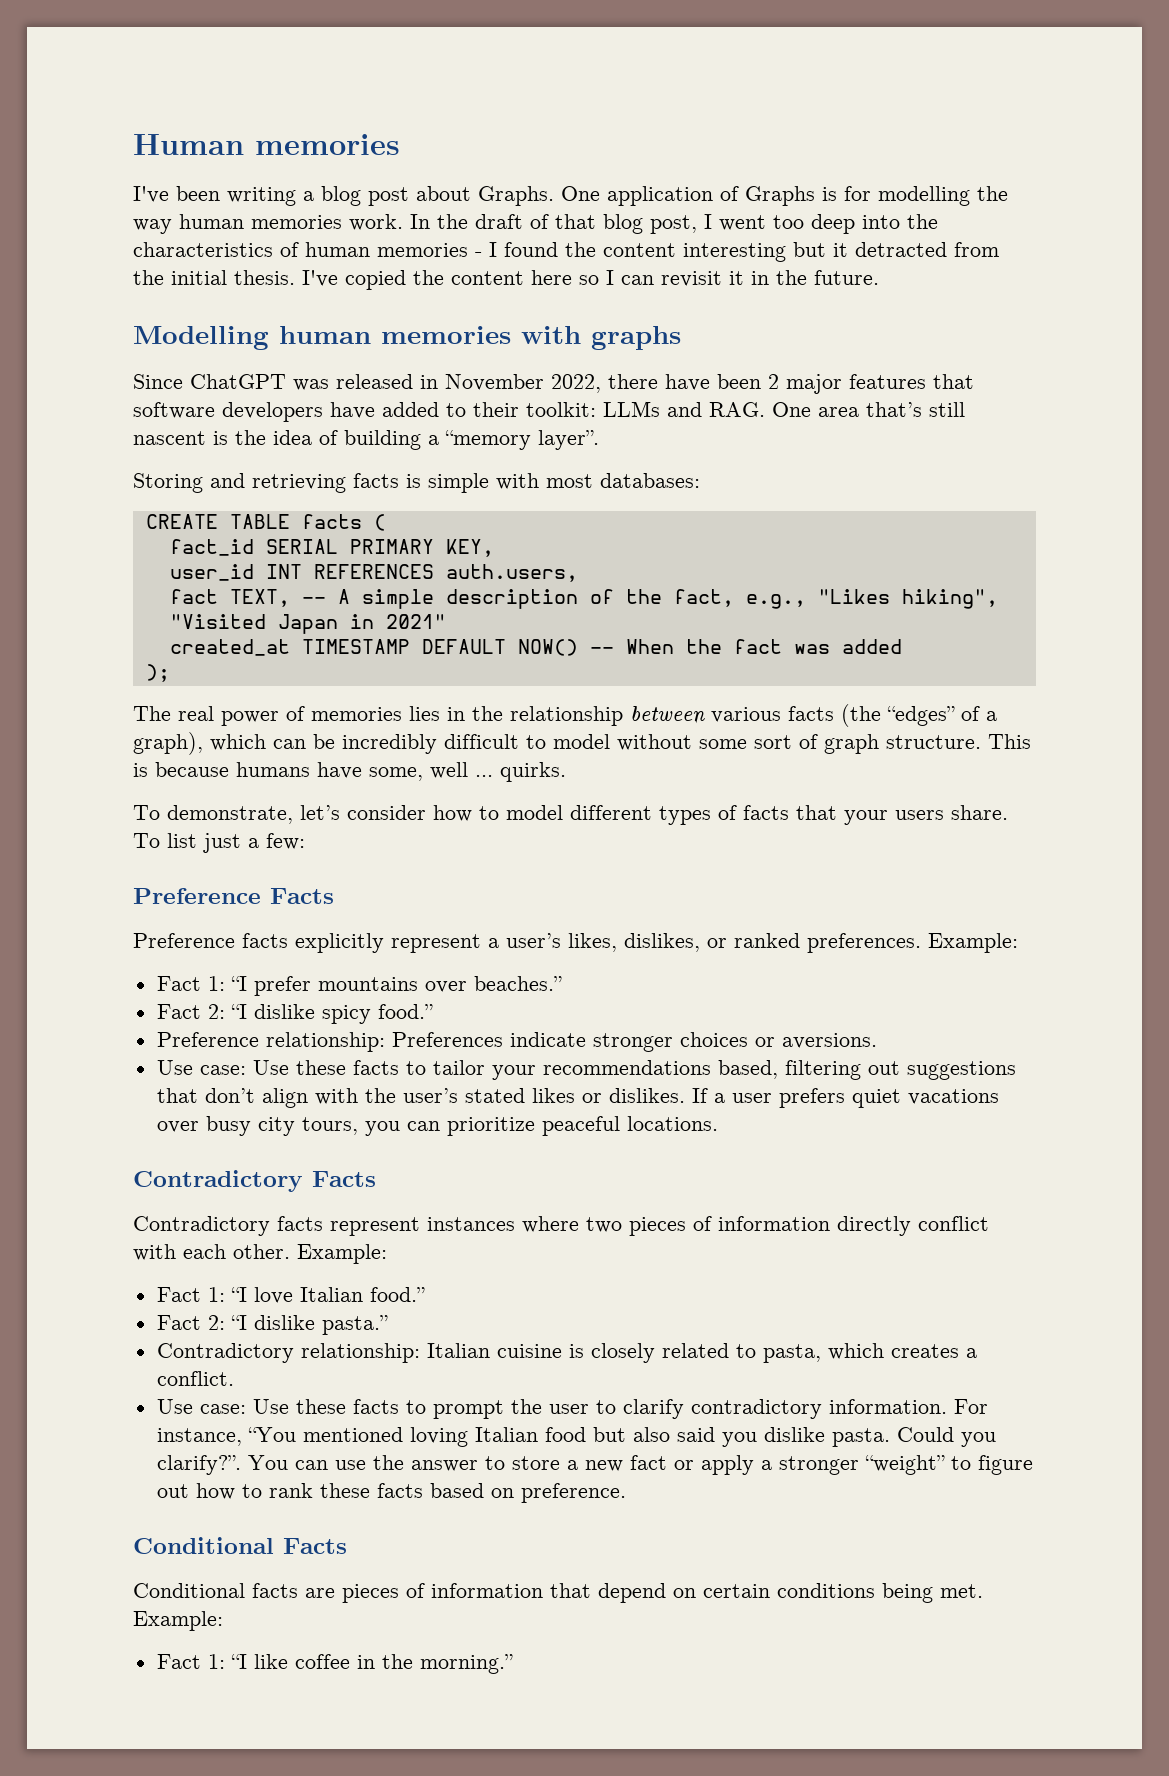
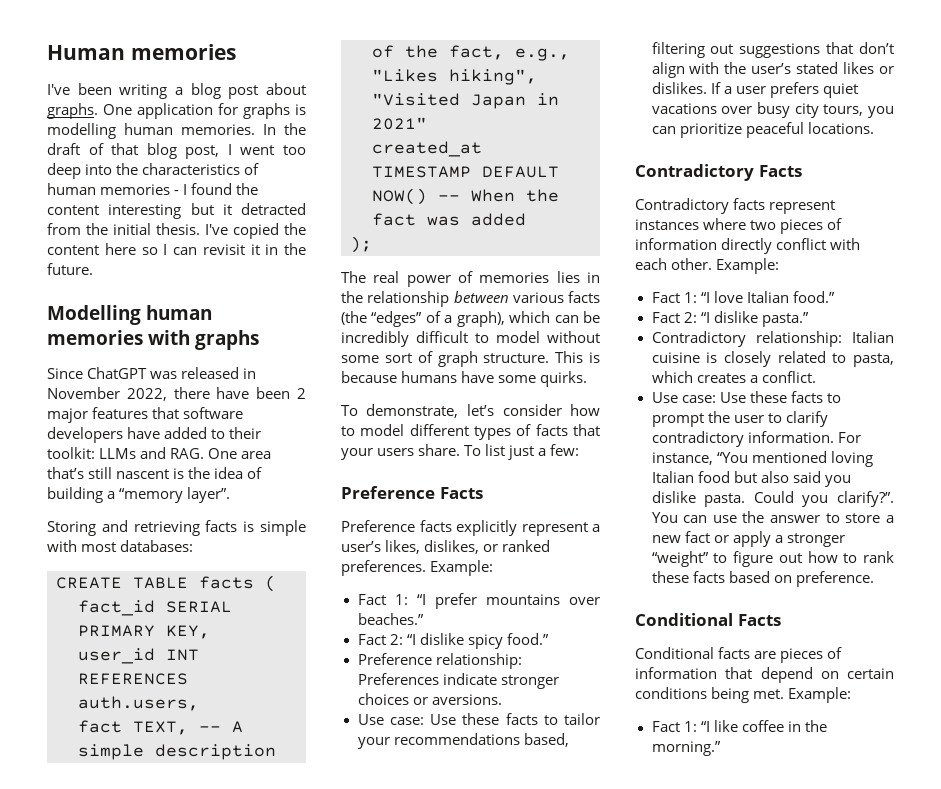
[478,186,554,206] Graphs. -> [47,103,98,119] graphs.
[720,186,1008,206] [133,214,403,234] of Graphs is for modelling the way human memories work. -> [218,103,306,119] [47,123,255,139] for graphs is modelling human memories.
[369,762,493,781] some, well ... -> [498,375,537,383] some

